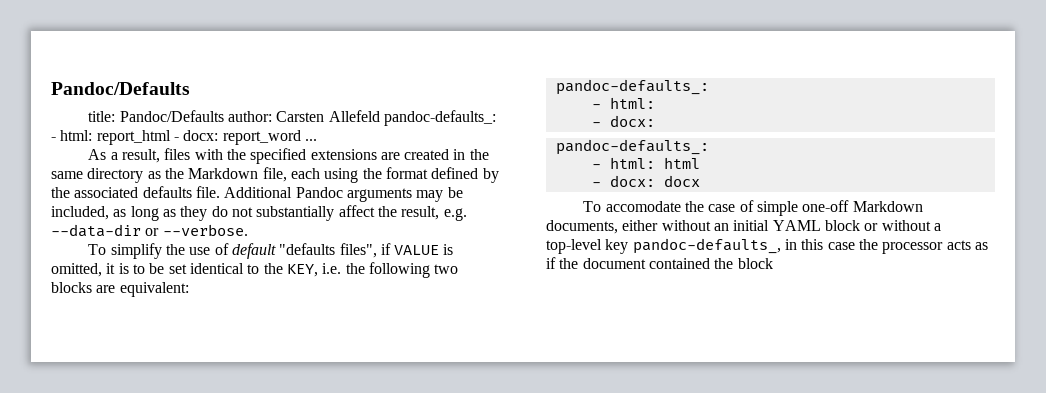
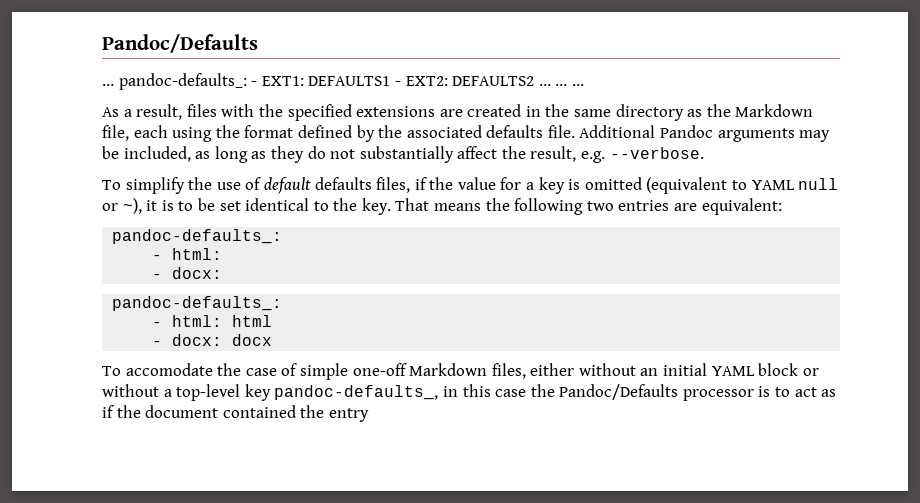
[88,110,496,126] [51,130,301,145] title: Pandoc/Defaults author: Carsten Allefeld pandoc-defaults_: - html: report_html - docx: report_word -> [102,73,568,90] … pandoc-defaults_: - EXT1: DEFAULTS1 - EXT2: DEFAULTS2 … …
[51,224,160,237] --data-dir or -> (606, 157) none
[279,243,454,258] [51,263,102,277] "defaults files", if VALUE is omitted, -> [314,177,839,194] [102,198,142,214] defaults files, if the value for a key is omitted (equivalent to YAML null or ~),
[286,263,342,277] KEY, i.e. -> [361,198,482,215] key. That means
[51,282,92,293] blocks -> [618,200,670,211] entries
[546,220,618,234] documents, -> [491,363,526,379] files,
[882,240,971,254] processor acts -> [559,384,817,401] Pandoc/Defaults processor is to act
[737,258,773,269] block -> [328,408,369,422] entry

